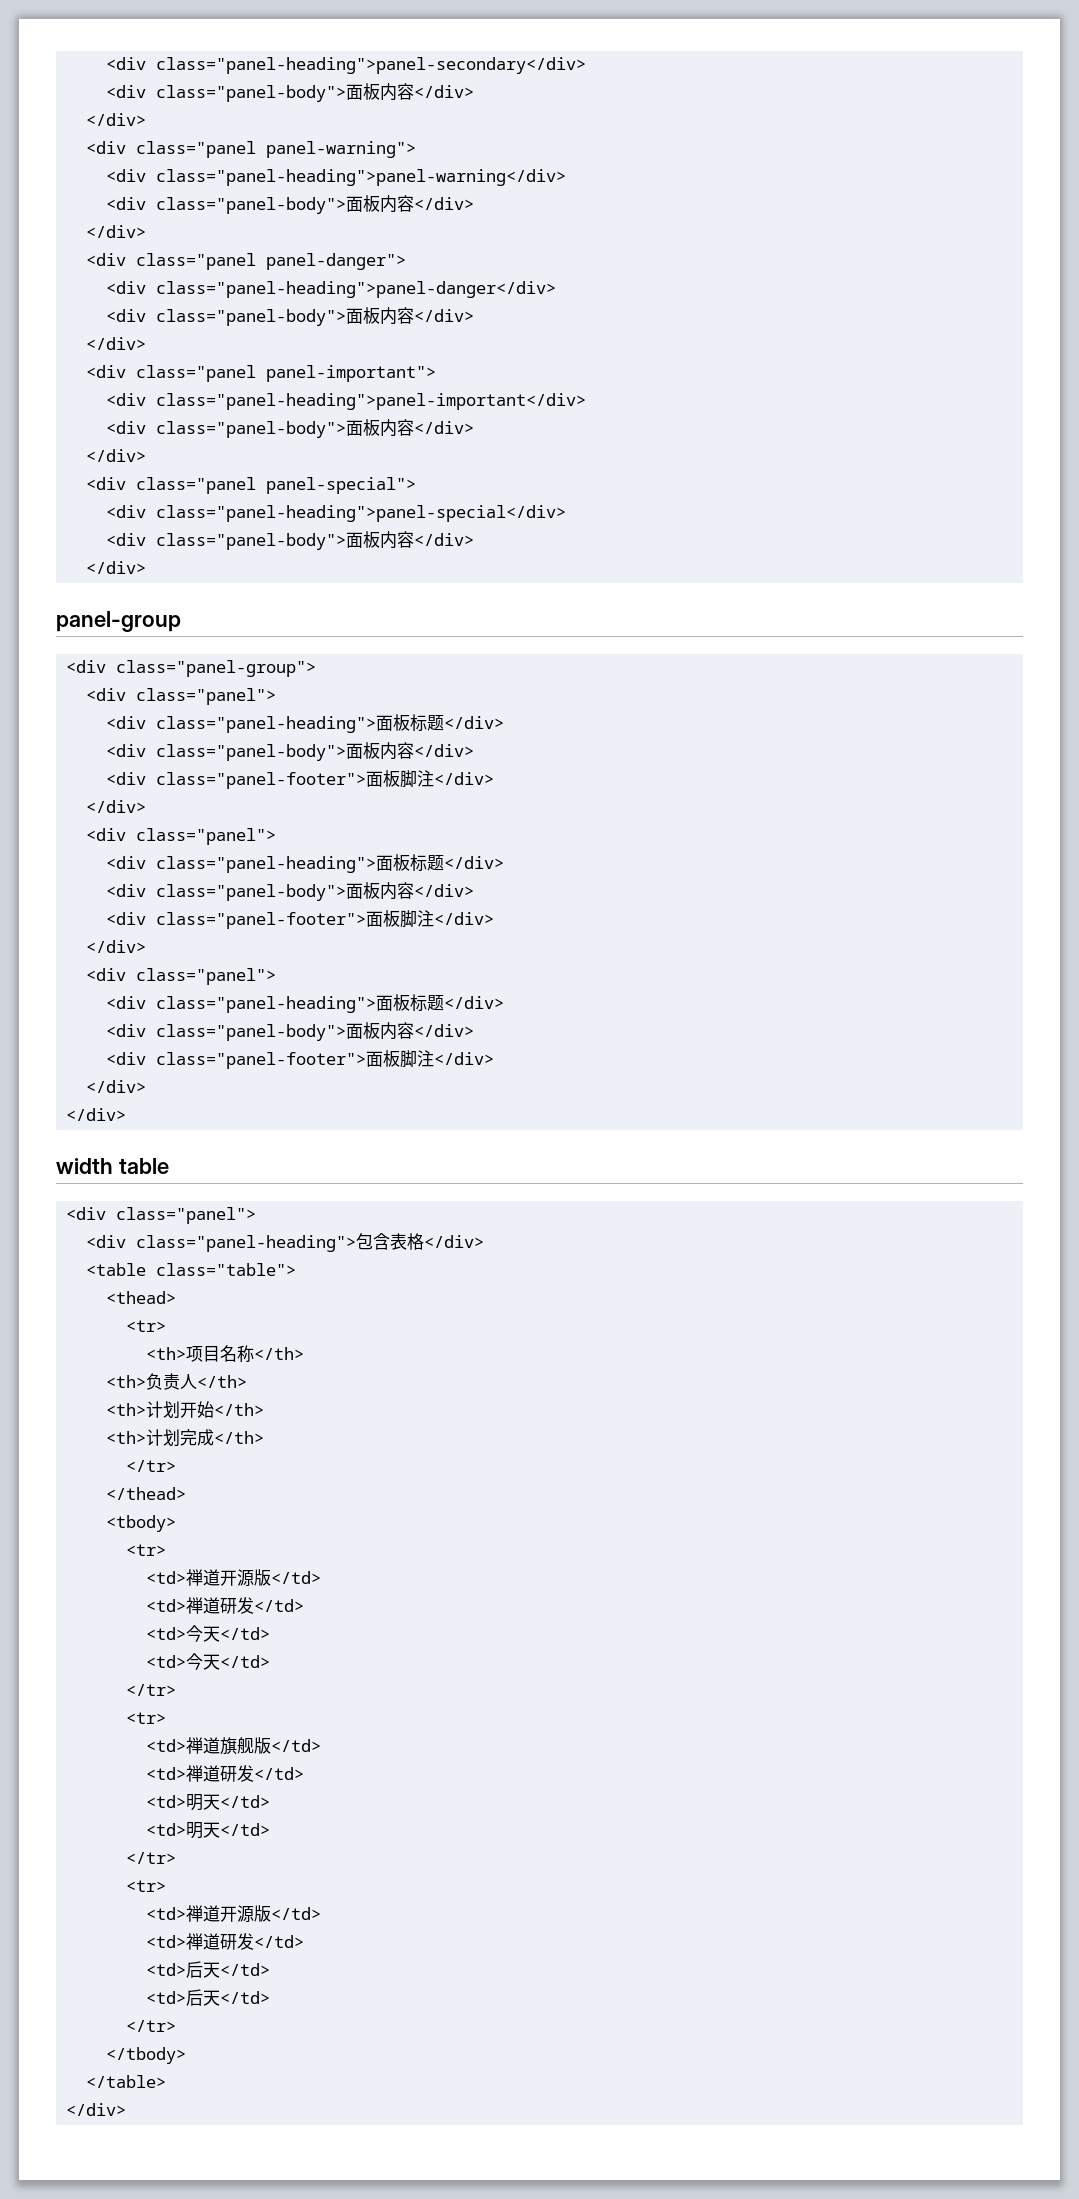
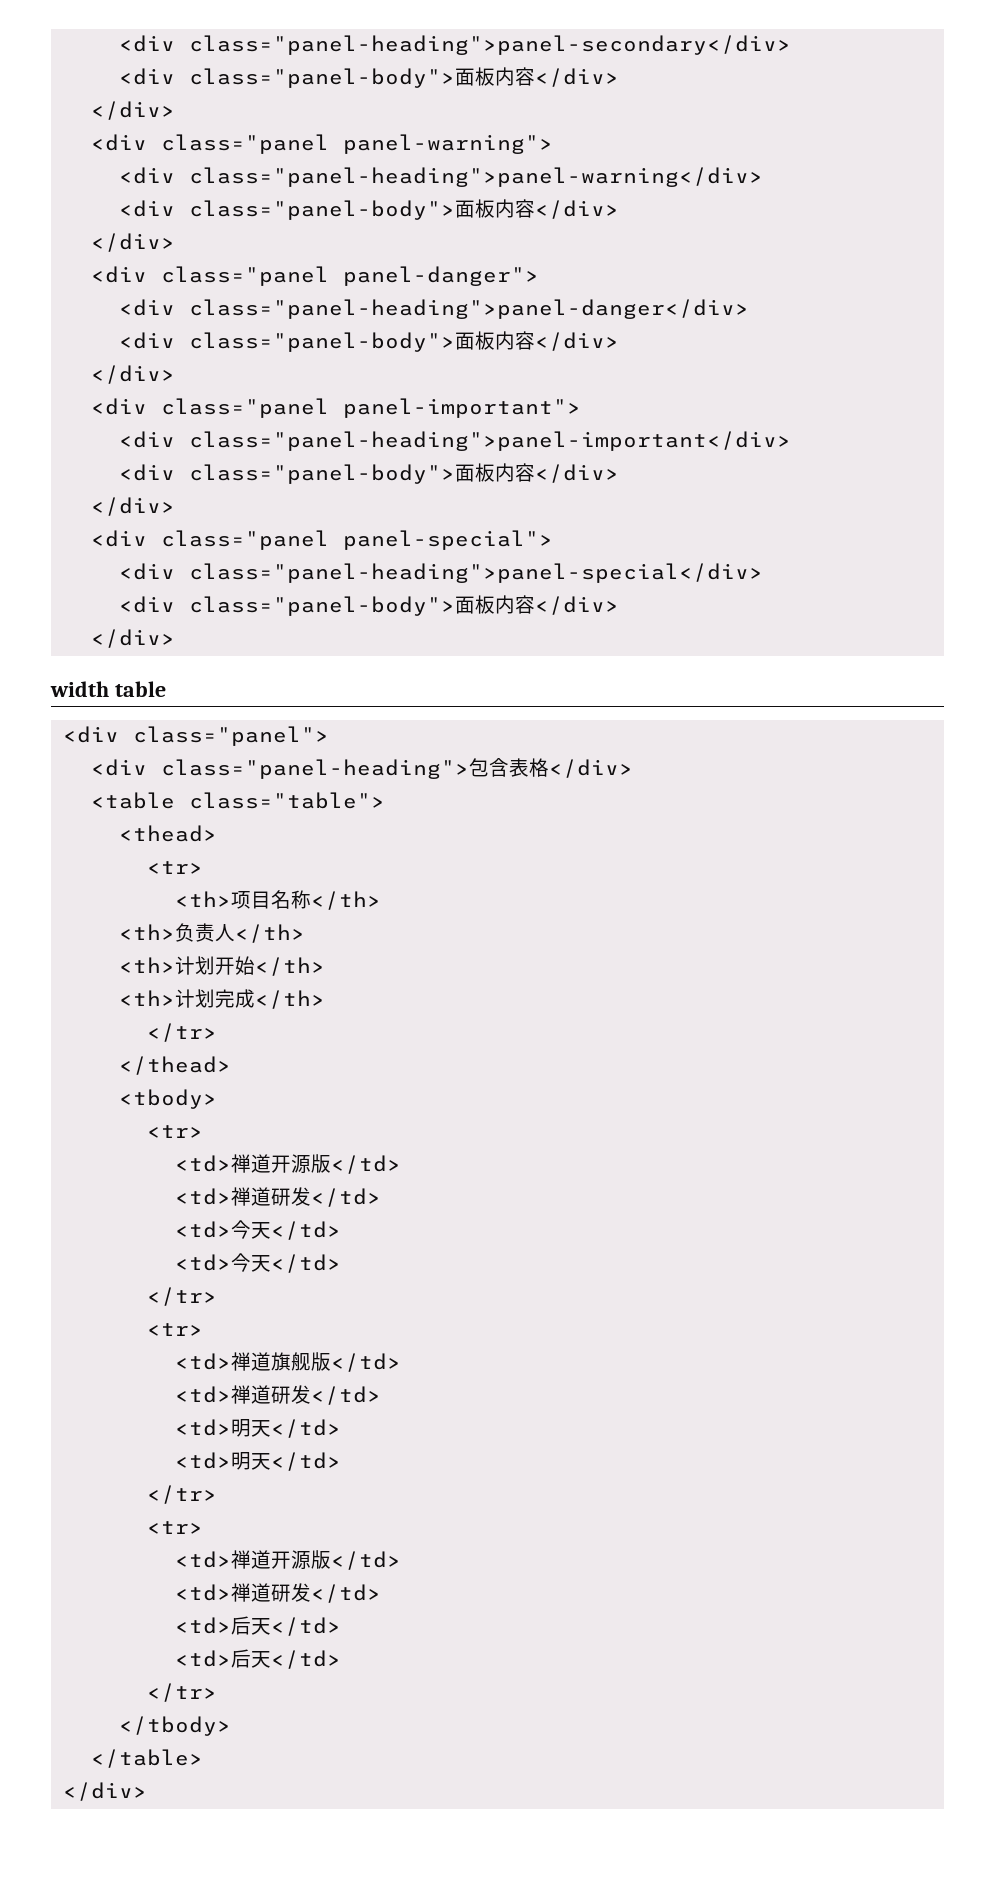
[56,611,181,632] [66,660,317,677] [86,688,277,705] [106,714,505,733] [106,742,475,761] [106,770,495,789] [86,800,147,813] [86,828,277,845] [106,854,505,873] [106,882,475,901] [106,910,495,929] [86,940,147,953] [86,968,277,985] [106,994,505,1013] [106,1022,475,1041] [106,1050,495,1069] [86,1080,147,1093] [66,1108,127,1121] // panel-group // <div class="panel-group"> // <div class="panel"> // <div class="panel-heading">面板标题</div> // <div class="panel-body">面板内容</div> // <div class="panel-footer">面板脚注</div> // </div> // <div class="panel"> // <div class="panel-heading">面板标题</div> // <div class="panel-body">面板内容</div> // <div class="panel-footer">面板脚注</div> // </div> // <div class="panel"> // <div class="panel-heading">面板标题</div> // <div class="panel-body">面板内容</div> // <div class="panel-footer">面板脚注</div> // </div> // </div> -> (175, 638) none

